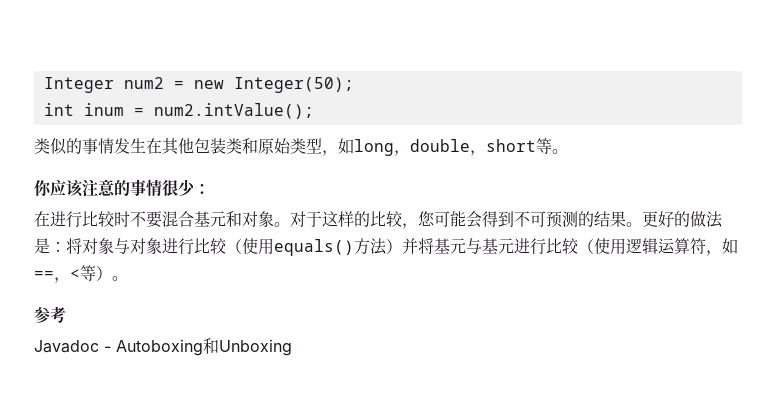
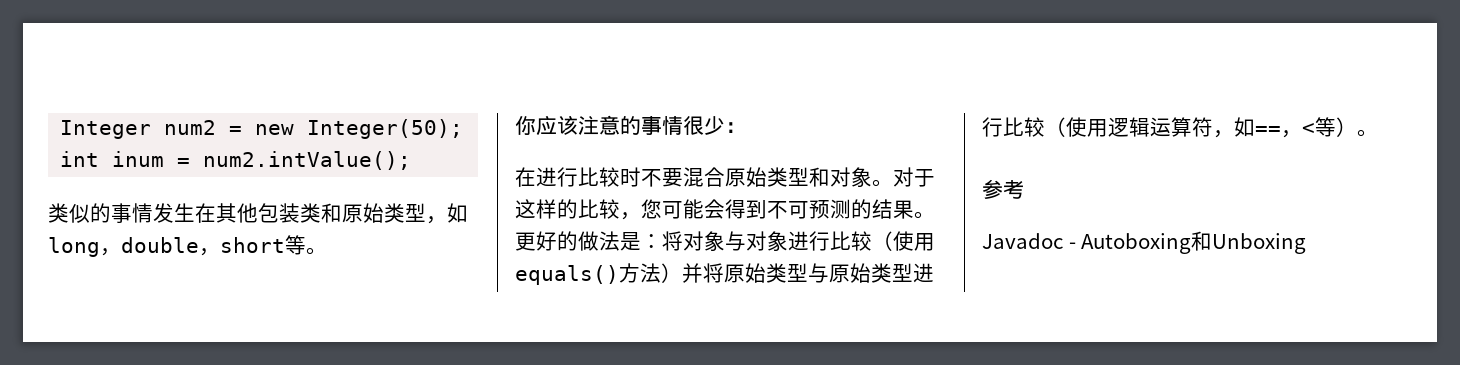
[194,211,226,227] 基元 -> [725,167,809,187] 原始类型
[434,238,514,254] 基元与基元 -> [724,263,913,283] 原始类型与原始类型

